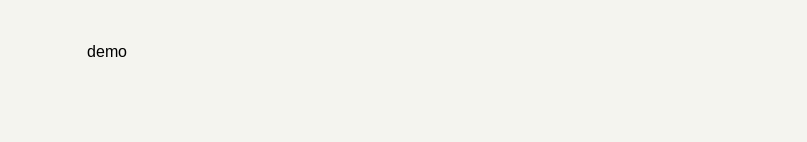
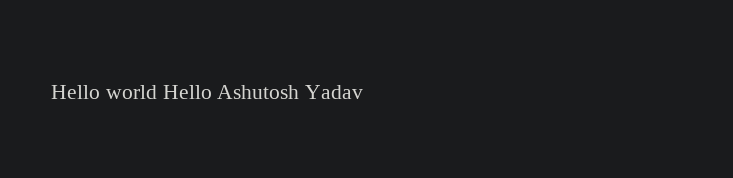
[87,45,127,57] demo -> [51,85,364,99] Hello world Hello Ashutosh Yadav

